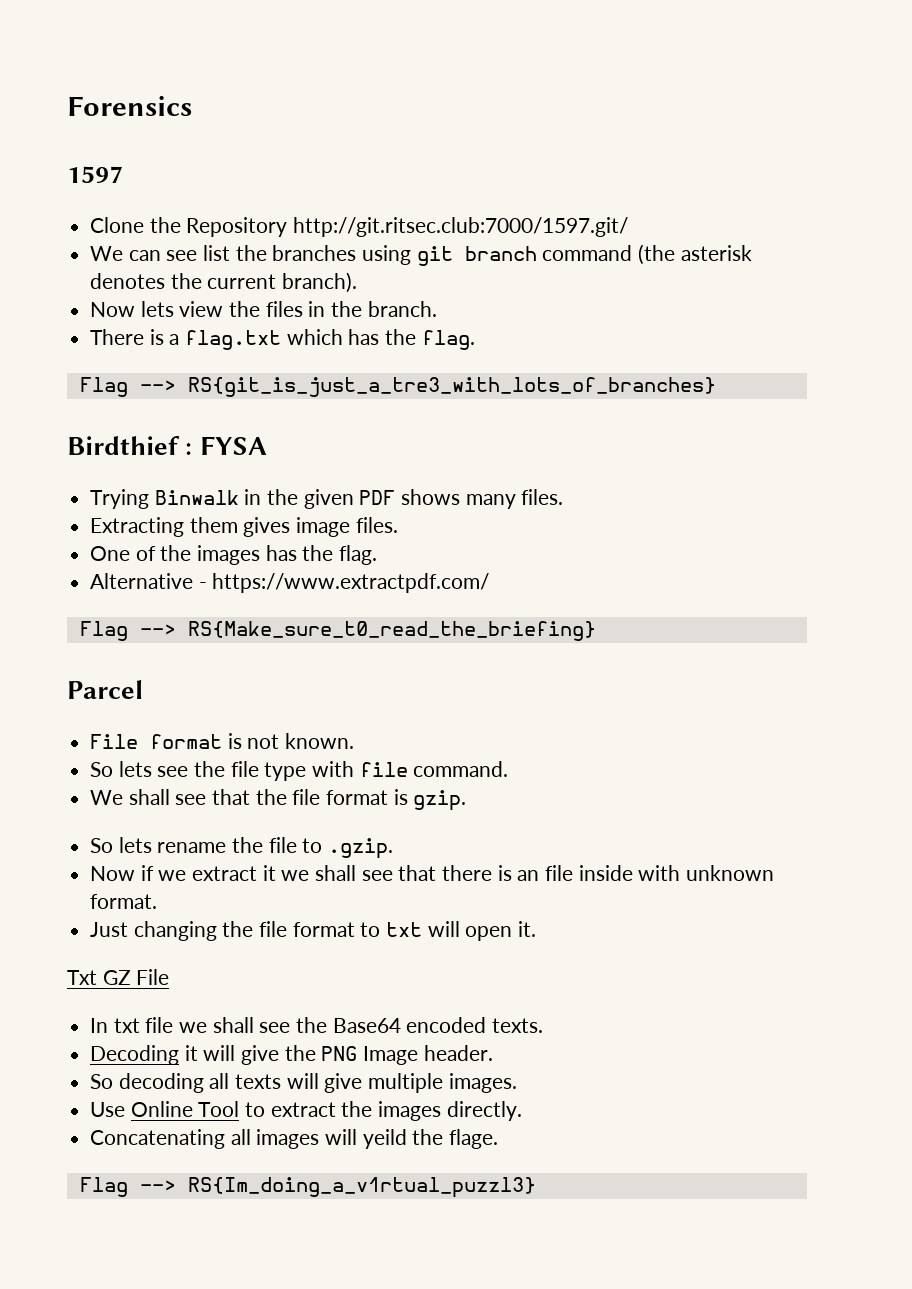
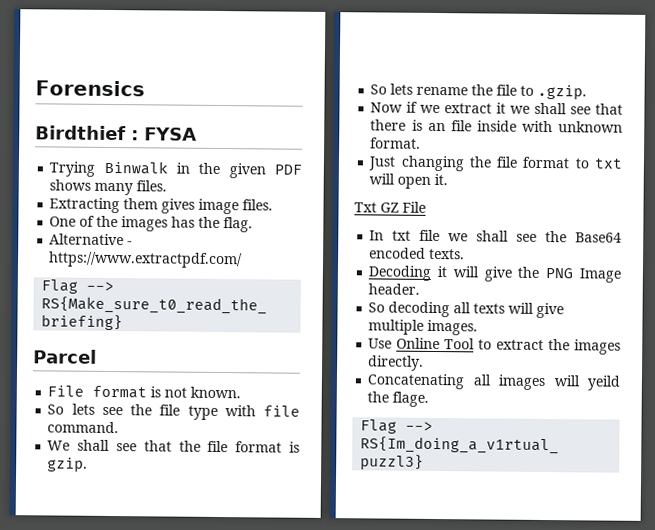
[67,166,123,183] [90,217,629,237] [90,244,752,266] [90,272,358,293] [90,301,437,317] [90,329,475,350] [79,377,716,397] // 1597 // Clone the Repository http://git.ritsec.club:7000/1597.git/ // We can see list the branches using git branch command (the asterisk denotes the current branch). // Now lets view the files in the branch. // There is a flag.txt which has the flag. // Flag --> RS{git_is_just_a_tre3_with_lots_of_branches} -> (145, 88) none

